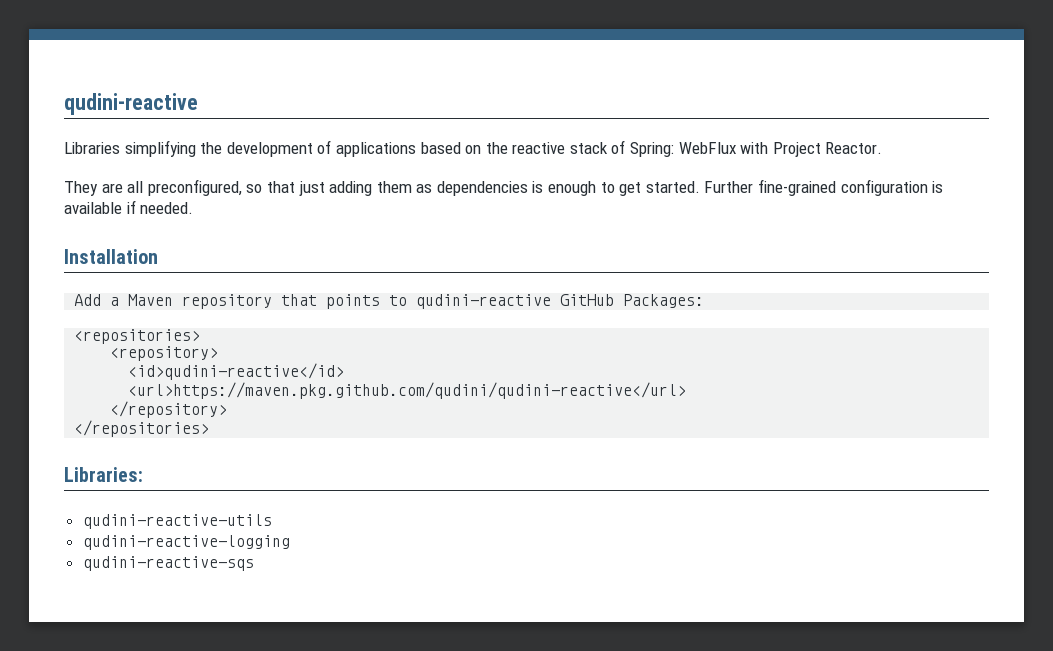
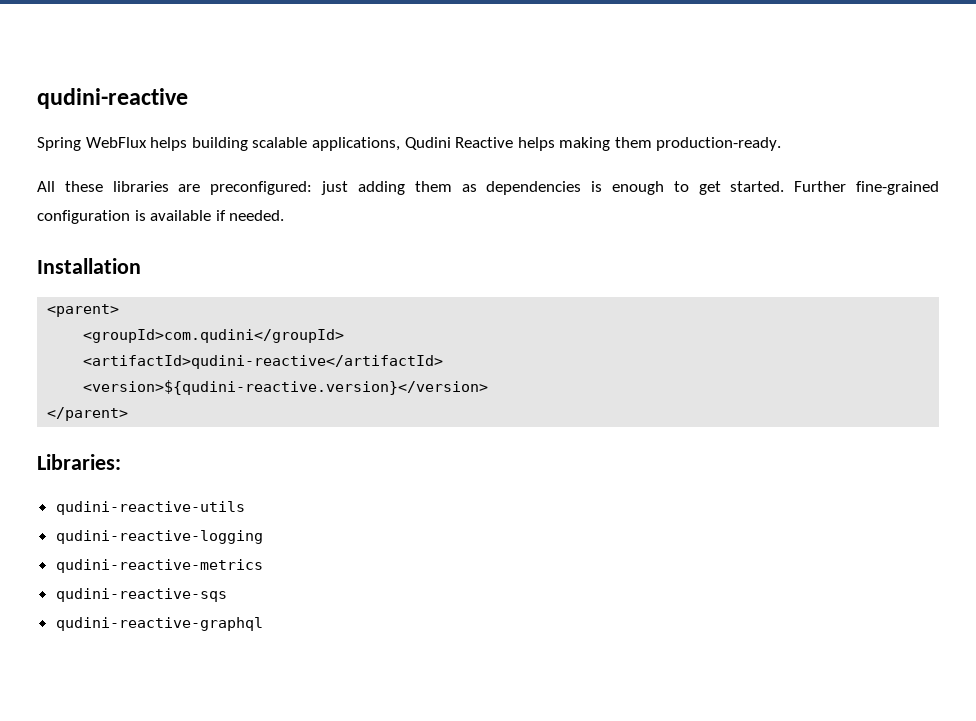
[64,140,883,157] [64,179,295,196] Libraries simplifying the development of applications based on the reactive stack of Spring: WebFlux with Project Reactor. // They are all preconfigured, so that -> [37,137,782,151] [37,181,313,195] Spring WebFlux helps building scalable applications, Qudini Reactive helps making them production-ready. // All these libraries are preconfigured:
[74,294,705,309] [74,329,201,344] [110,346,219,361] [128,363,345,380] [128,382,687,399] [110,401,228,418] [74,420,210,437] Add a Maven repository that points to qudini-reactive GitHub Packages: // <repositories> // <repository> // <id>qudini-reactive</id> // <url>https://maven.pkg.github.com/qudini/qudini-reactive</url> // </repository> // </repositories> -> [47,304,120,317] [83,329,345,343] [83,355,444,369] [83,380,489,395] [47,407,129,421] <parent> // <groupId>com.qudini</groupId> // <artifactId>qudini-reactive</artifactId> // <version>${qudini-reactive.version}</version> // </parent>
(290, 542) none -> [55,559,263,573] // qudini-reactive-metrics
(254, 563) none -> [55,617,263,631] // qudini-reactive-graphql

